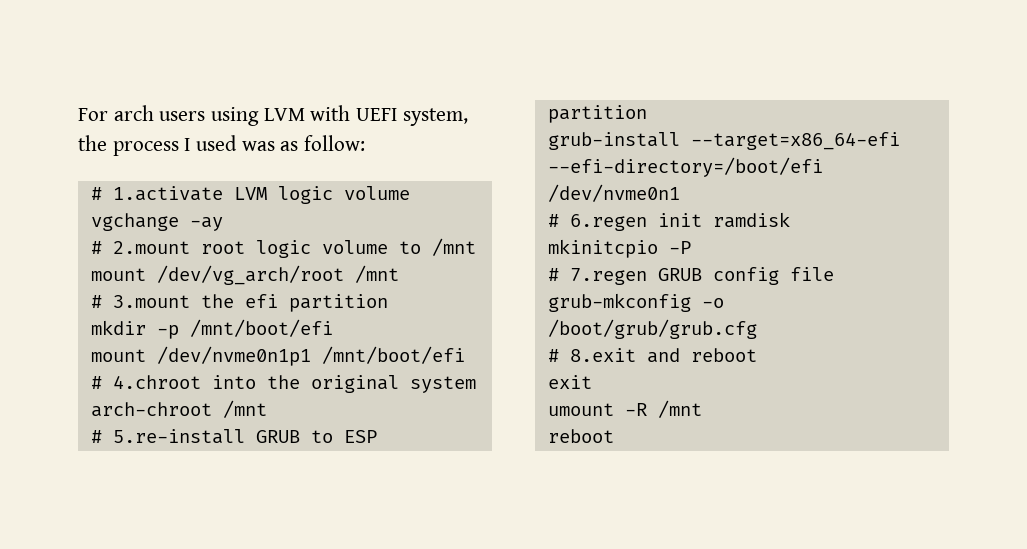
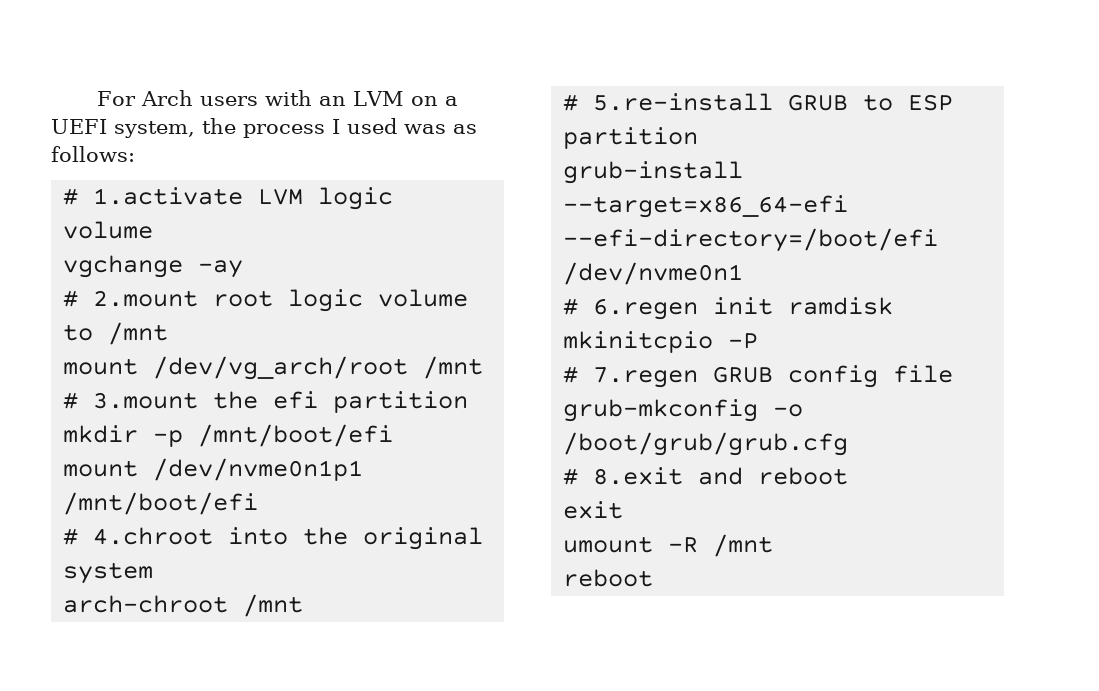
[113,105,351,126] arch users using LVM with -> [141,90,459,106] Arch users with an LVM on a
[304,135,366,151] follow: -> [51,146,135,162] follows:

